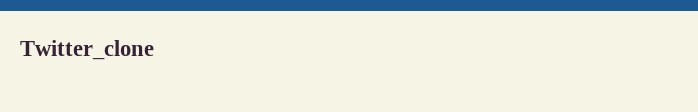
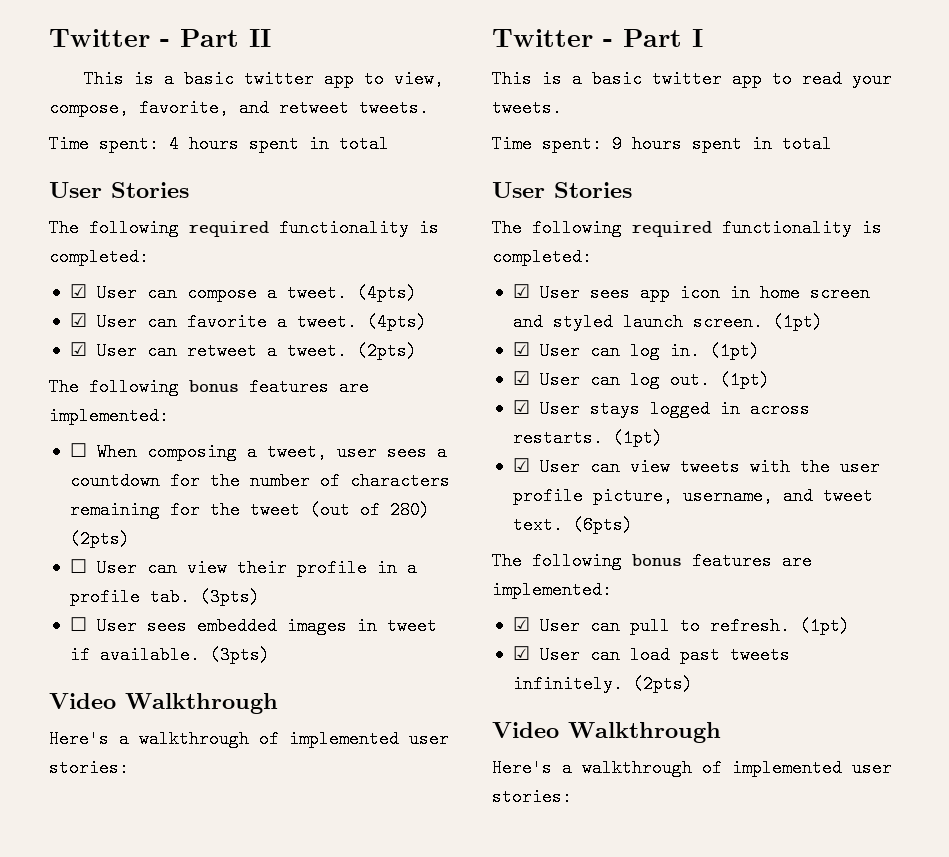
[20,40,154,60] Twitter_clone -> [49,29,271,47] [83,70,444,88] [49,99,429,117] [49,135,389,153] [49,182,189,198] [49,219,439,237] [49,248,149,266] [69,284,417,302] [69,313,427,331] [69,342,417,360] [49,378,369,396] [49,407,169,425] [69,443,447,461] [69,472,450,490] [69,501,430,519] [69,530,130,548] [69,559,417,577] [69,588,260,606] [69,617,437,635] [69,646,270,664] [49,693,278,714] [49,730,449,748] [49,759,129,777] [492,29,703,47] [492,70,892,88] [492,99,562,117] [492,135,832,153] [492,182,632,198] [492,219,882,237] [492,248,592,266] [512,284,870,302] [512,313,823,331] [512,342,760,360] [512,371,770,389] [512,400,810,418] [512,429,663,447] [512,458,880,476] [512,487,873,505] [512,516,633,534] [492,552,812,570] [492,581,612,599] [512,617,850,635] [512,646,790,664] [512,675,693,693] [492,722,721,743] [492,759,892,777] [492,788,572,806] Twitter - Part II // This is a basic twitter app to view, compose, favorite, and retweet tweets. // Time spent: 4 hours spent in total // User Stories // The following required functionality is completed: // ☑ User can compose a tweet. (4pts) // ☑ User can favorite a tweet. (4pts) // ☑ User can retweet a tweet. (2pts) // The following bonus features are implemented: // ☐ When composing a tweet, user sees a countdown for the number of characters remaining for the tweet (out of 280) (2pts) // ☐ User can view their profile in a profile tab. (3pts) // ☐ User sees embedded images in tweet if available. (3pts) // Video Walkthrough // Here's a walkthrough of implemented user stories: // Twitter - Part I // This is a basic twitter app to read your tweets. // Time spent: 9 hours spent in total // User Stories // The following required functionality is completed: // ☑ User sees app icon in home screen and styled launch screen. (1pt) // ☑ User can log in. (1pt) // ☑ User can log out. (1pt) // ☑ User stays logged in across restarts. (1pt) // ☑ User can view tweets with the user profile picture, username, and tweet text. (6pts) // The following bonus features are implemented: // ☑ User can pull to refresh. (1pt) // ☑ User can load past tweets infinitely. (2pts) // Video Walkthrough // Here's a walkthrough of implemented user stories:

